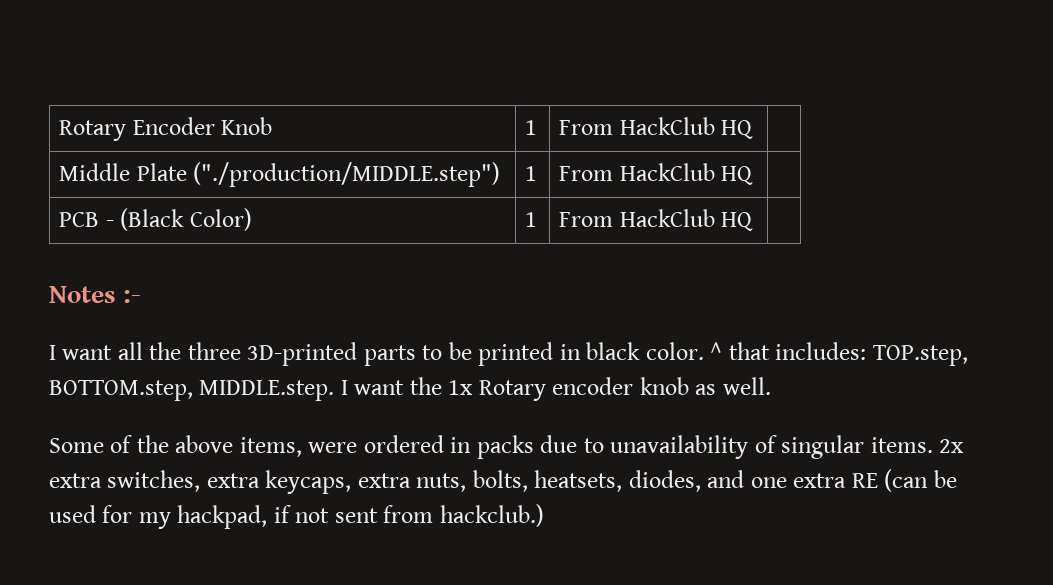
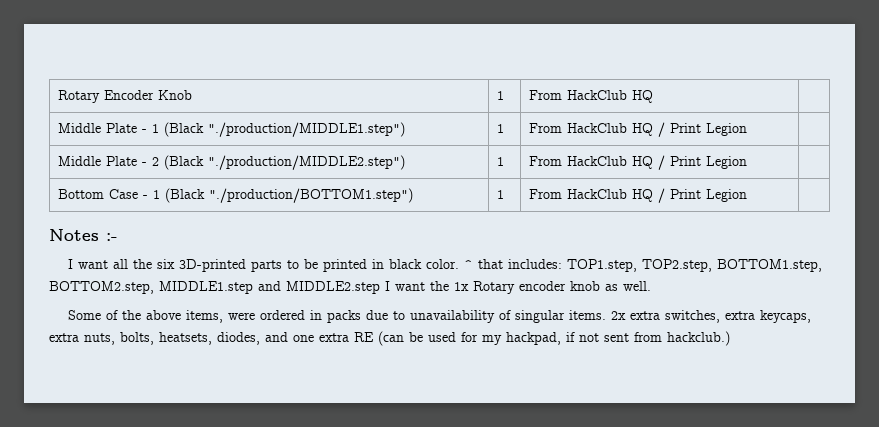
[193,162,501,187] [525,166,538,181] [559,163,754,185] [59,208,252,231] [525,212,538,227] [559,209,754,231] ("./production/MIDDLE.step") | 1 | From HackClub HQ | // PCB - (Black Color) | 1 | From HackClub HQ -> [142,122,406,137] [497,124,505,133] [529,122,748,137] [58,155,406,170] [497,157,505,166] [529,155,748,170] [58,188,414,203] [497,190,505,199] [529,188,748,203] - 1 (Black "./production/MIDDLE1.step") | 1 | From HackClub HQ / Print Legion | // Middle Plate - 2 (Black "./production/MIDDLE2.step") | 1 | From HackClub HQ / Print Legion | // Bottom Case - 1 (Black "./production/BOTTOM1.step") | 1 | From HackClub HQ / Print Legion
[187,342,241,360] three -> [156,259,175,269] six
[872,345,968,366] [49,380,335,401] TOP.step, BOTTOM.step, MIDDLE.step. -> [566,259,822,272] [49,281,380,294] TOP1.step, TOP2.step, BOTTOM1.step, BOTTOM2.step, MIDDLE1.step and MIDDLE2.step

